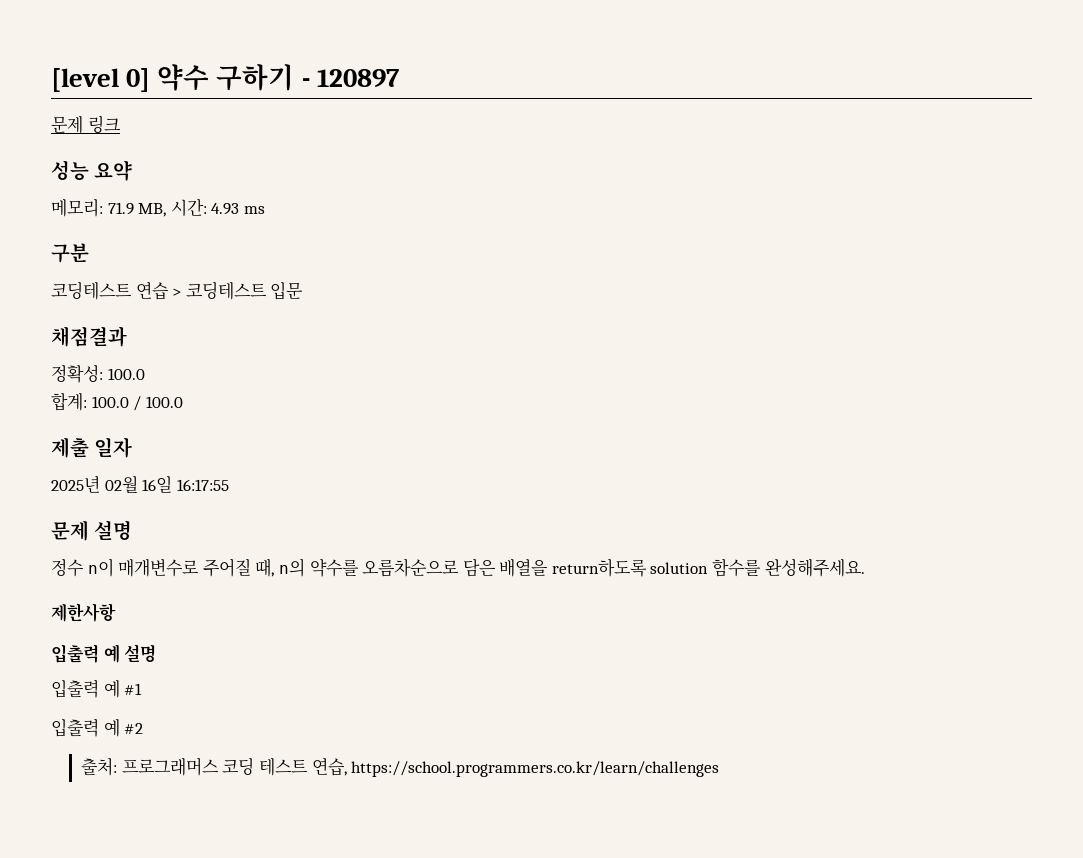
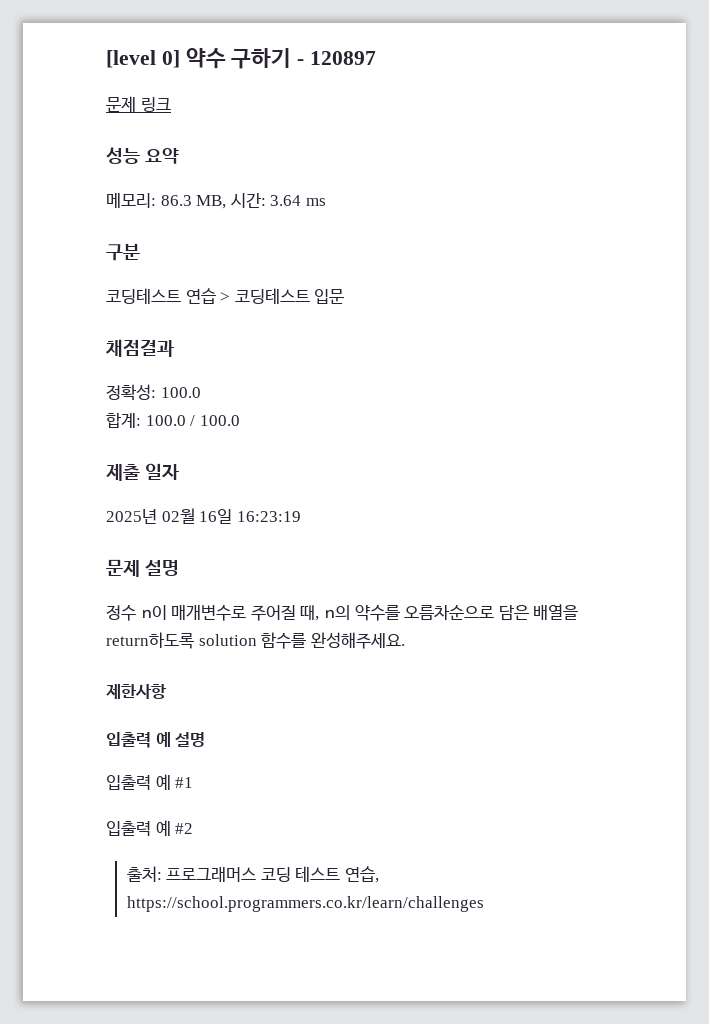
[107,202,134,215] 71.9 -> [160,195,192,206] 86.3
[211,203,240,215] 4.93 -> [270,195,302,206] 3.64
[176,479,229,491] 16:17:55 -> [236,511,301,522] 16:23:19

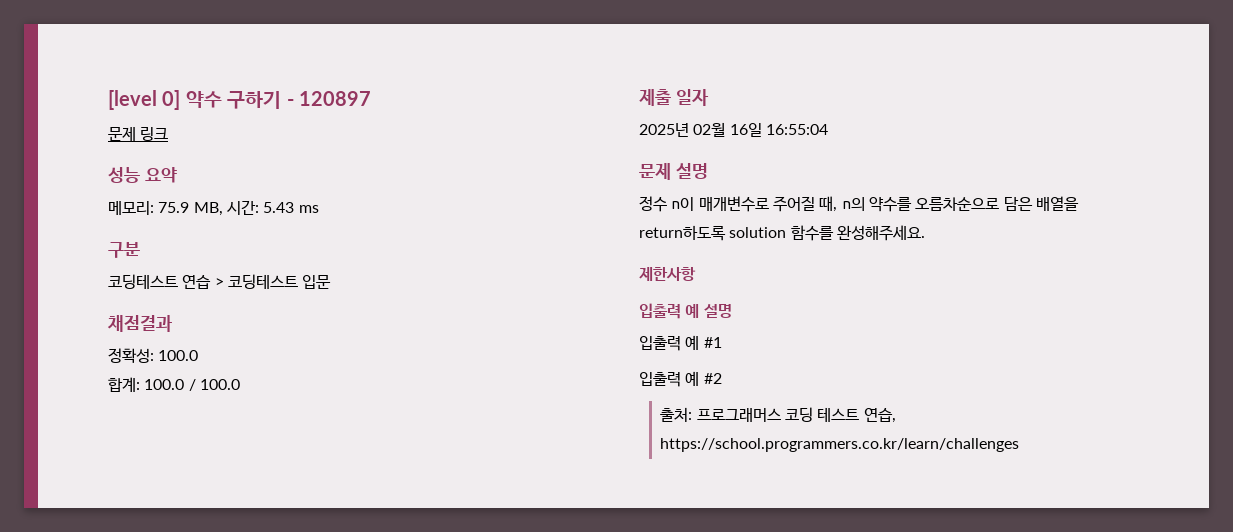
[160,195,192,206] 86.3 -> [158,202,190,213] 75.9
[270,195,302,206] 3.64 -> [263,202,295,213] 5.43
[236,511,301,522] 16:23:19 -> [765,124,828,135] 16:55:04

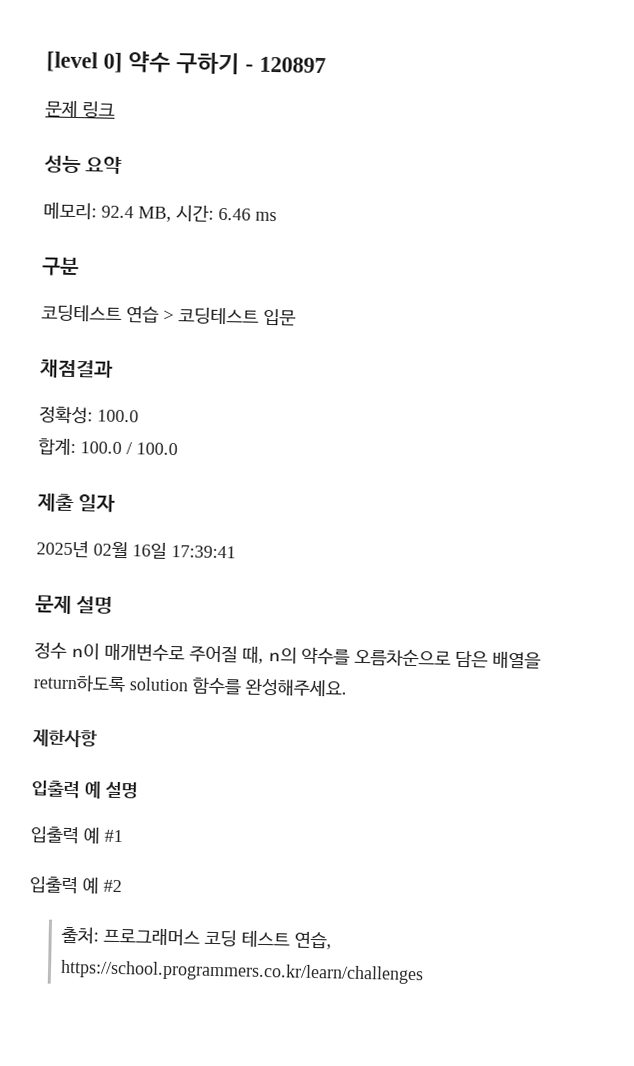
[158,202,190,213] 75.9 -> [101,205,134,219] 92.4
[263,202,295,213] 5.43 -> [218,207,251,221] 6.46
[765,124,828,135] 16:55:04 -> [171,545,236,559] 17:39:41

